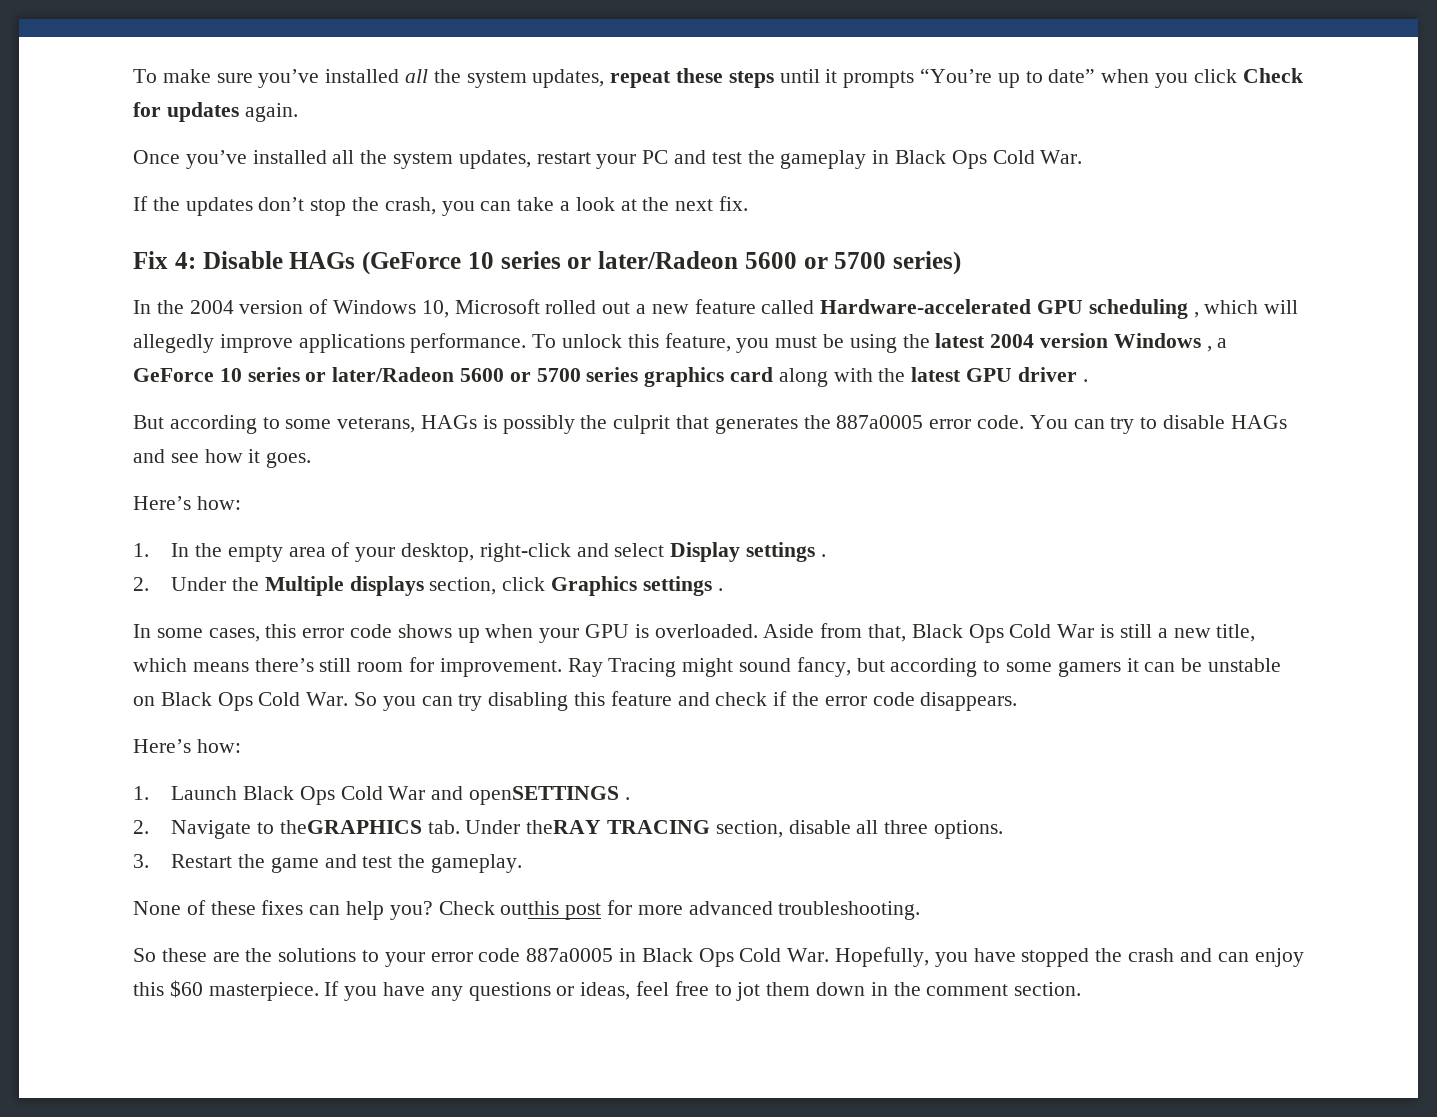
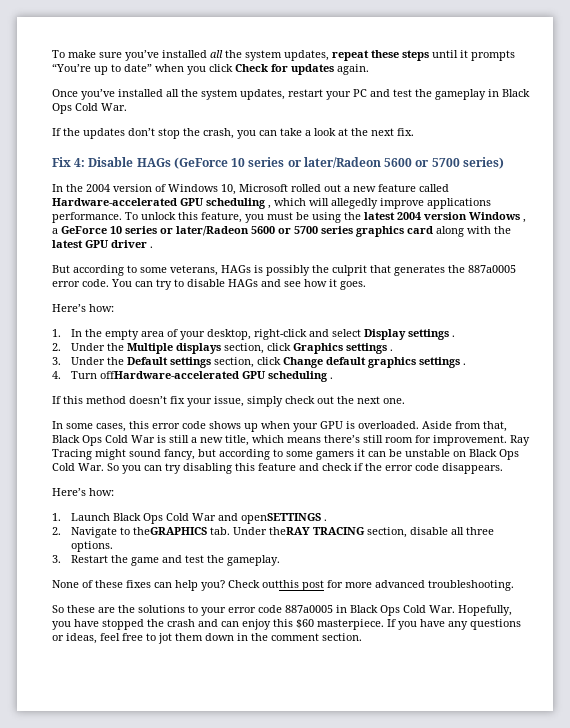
(723, 589) none -> [52,357,466,368] [52,371,333,382] [52,396,405,407] // 3. Under the Default settings section, click Change default graphics settings . // 4. Turn offHardware-accelerated GPU scheduling . // If this method doesn’t fix your issue, simply check out the next one.

